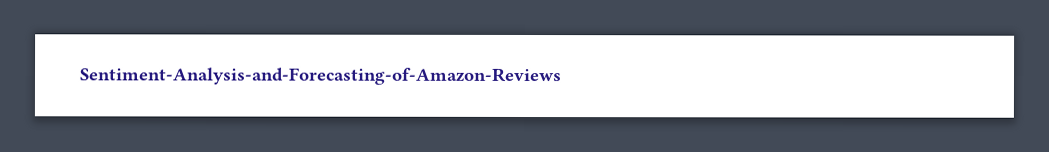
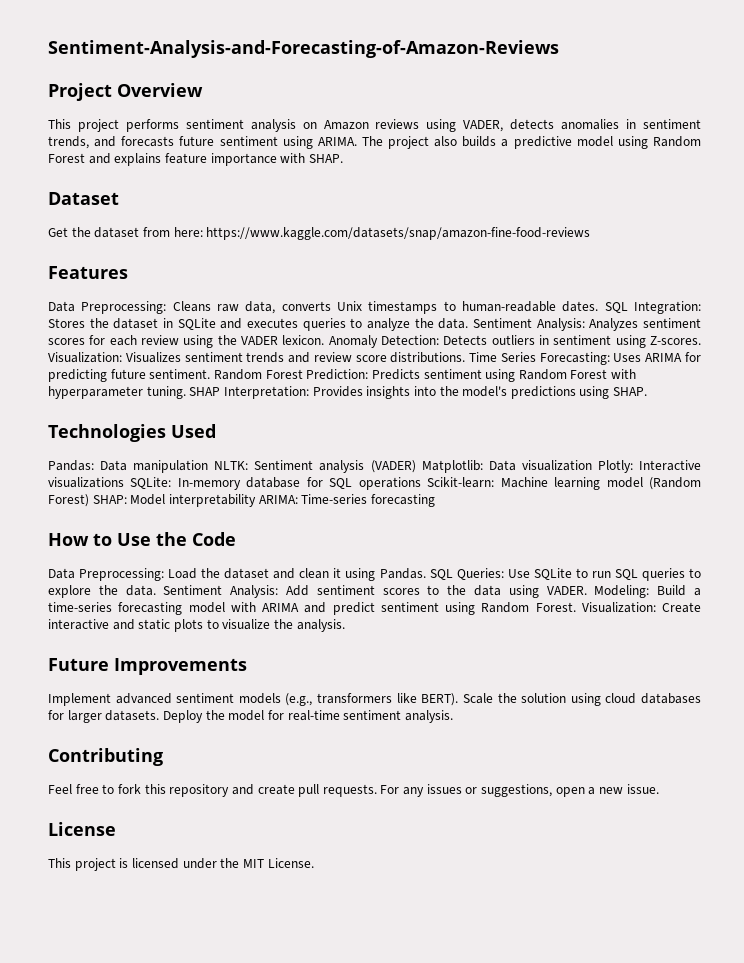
(562, 76) none -> [48,83,203,101] [48,119,701,132] [48,136,701,149] [48,153,343,166] [48,192,119,205] [48,227,591,240] [48,266,128,279] [48,301,702,314] [48,318,701,331] [48,335,701,348] [48,352,701,365] [48,369,637,382] [48,386,648,399] [48,424,216,442] [48,460,701,473] [48,477,701,490] [48,494,435,507] [48,532,236,546] [48,568,701,581] [48,585,701,598] [48,602,701,615] [48,619,345,632] [48,658,247,675] [48,693,702,706] [48,710,453,723] [48,748,163,766] [48,784,659,797] [48,822,116,836] [48,858,314,871] // Project Overview // This project performs sentiment analysis on Amazon reviews using VADER, detects anomalies in sentiment trends, and forecasts future sentiment using ARIMA. The project also builds a predictive model using Random Forest and explains feature importance with SHAP. // Dataset // Get the dataset from here: https://www.kaggle.com/datasets/snap/amazon-fine-food-reviews // Features // Data Preprocessing: Cleans raw data, converts Unix timestamps to human-readable dates. SQL Integration: Stores the dataset in SQLite and executes queries to analyze the data. Sentiment Analysis: Analyzes sentiment scores for each review using the VADER lexicon. Anomaly Detection: Detects outliers in sentiment using Z-scores. Visualization: Visualizes sentiment trends and review score distributions. Time Series Forecasting: Uses ARIMA for predicting future sentiment. Random Forest Prediction: Predicts sentiment using Random Forest with hyperparameter tuning. SHAP Interpretation: Provides insights into the model's predictions using SHAP. // Technologies Used // Pandas: Data manipulation NLTK: Sentiment analysis (VADER) Matplotlib: Data visualization Plotly: Interactive visualizations SQLite: In-memory database for SQL operations Scikit-learn: Machine learning model (Random Forest) SHAP: Model interpretability ARIMA: Time-series forecasting // How to Use the Code // Data Preprocessing: Load the dataset and clean it using Pandas. SQL Queries: Use SQLite to run SQL queries to explore the data. Sentiment Analysis: Add sentiment scores to the data using VADER. Modeling: Build a time-series forecasting model with ARIMA and predict sentiment using Random Forest. Visualization: Create interactive and static plots to visualize the analysis. // Future Improvements // Implement advanced sentiment models (e.g., transformers like BERT). Scale the solution using cloud databases for larger datasets. Deploy the model for real-time sentiment analysis. // Contributing // Feel free to fork this repository and create pull requests. For any issues or suggestions, open a new issue. // License // This project is licensed under the MIT License.

